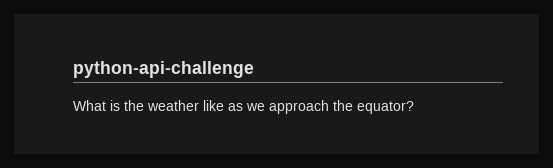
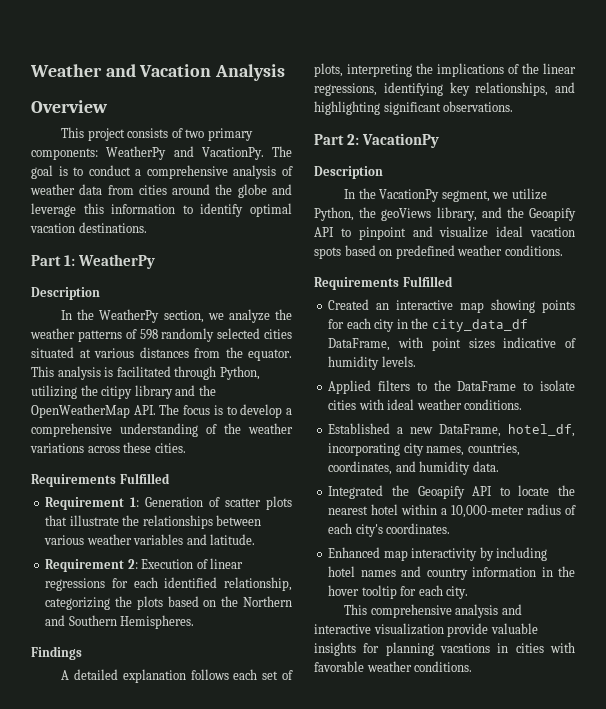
[73,61,254,78] [73,100,414,114] python-api-challenge // What is the weather like as we approach the equator? -> [30,64,286,81] [31,100,108,113] [61,127,253,141] [31,146,292,160] [31,165,293,179] [30,184,292,198] [31,203,292,217] [30,222,147,233] [31,254,156,269] [31,287,100,300] [61,309,292,323] [30,328,292,342] [31,347,292,361] [31,366,260,380] [31,385,216,399] [31,404,293,418] [31,423,293,437] [30,442,186,453] [31,473,170,487] [45,496,292,510] [45,515,262,529] [44,534,256,545] [45,558,244,572] [45,577,292,591] [45,596,292,610] [45,615,195,629] [31,646,82,660] [61,669,293,683] [314,63,576,77] [314,82,575,96] [314,101,514,115] [314,133,440,148] [314,166,383,179] [344,188,547,202] [314,207,576,221] [314,226,575,240] [314,245,563,259] [314,276,453,290] [328,299,575,313] [328,318,528,332] [328,337,576,351] [328,356,416,370] [328,380,575,394] [328,399,523,410] [328,423,575,437] [328,443,520,456] [328,461,499,475] [328,485,575,499] [328,504,576,518] [328,523,451,537] [328,547,548,561] [328,566,575,580] [328,585,469,599] [344,604,522,618] [314,623,538,637] [314,642,575,656] [314,661,473,672] Weather and Vacation Analysis // Overview // This project consists of two primary components: WeatherPy and VacationPy. The goal is to conduct a comprehensive analysis of weather data from cities around the globe and leverage this information to identify optimal vacation destinations. // Part 1: WeatherPy // Description // In the WeatherPy section, we analyze the weather patterns of 598 randomly selected cities situated at various distances from the equator. This analysis is facilitated through Python, utilizing the citipy library and the OpenWeatherMap API. The focus is to develop a comprehensive understanding of the weather variations across these cities. // Requirements Fulfilled // Requirement 1: Generation of scatter plots that illustrate the relationships between various weather variables and latitude. // Requirement 2: Execution of linear regressions for each identified relationship, categorizing the plots based on the Northern and Southern Hemispheres. // Findings // A detailed explanation follows each set of plots, interpreting the implications of the linear regressions, identifying key relationships, and highlighting significant observations. // Part 2: VacationPy // Description // In the VacationPy segment, we utilize Python, the geoViews library, and the Geoapify API to pinpoint and visualize ideal vacation spots based on predefined weather conditions. // Requirements Fulfilled // Created an interactive map showing points for each city in the city_data_df DataFrame, with point sizes indicative of humidity levels. // Applied filters to the DataFrame to isolate cities with ideal weather conditions. // Established a new DataFrame, hotel_df, incorporating city names, countries, coordinates, and humidity data. // Integrated the Geoapify API to locate the nearest hotel within a 10,000-meter radius of each city's coordinates. // Enhanced map interactivity by including hotel names and country information in the hover tooltip for each city. // This comprehensive analysis and interactive visualization provide valuable insights for planning vacations in cities with favorable weather conditions.

